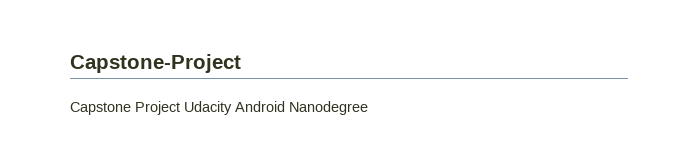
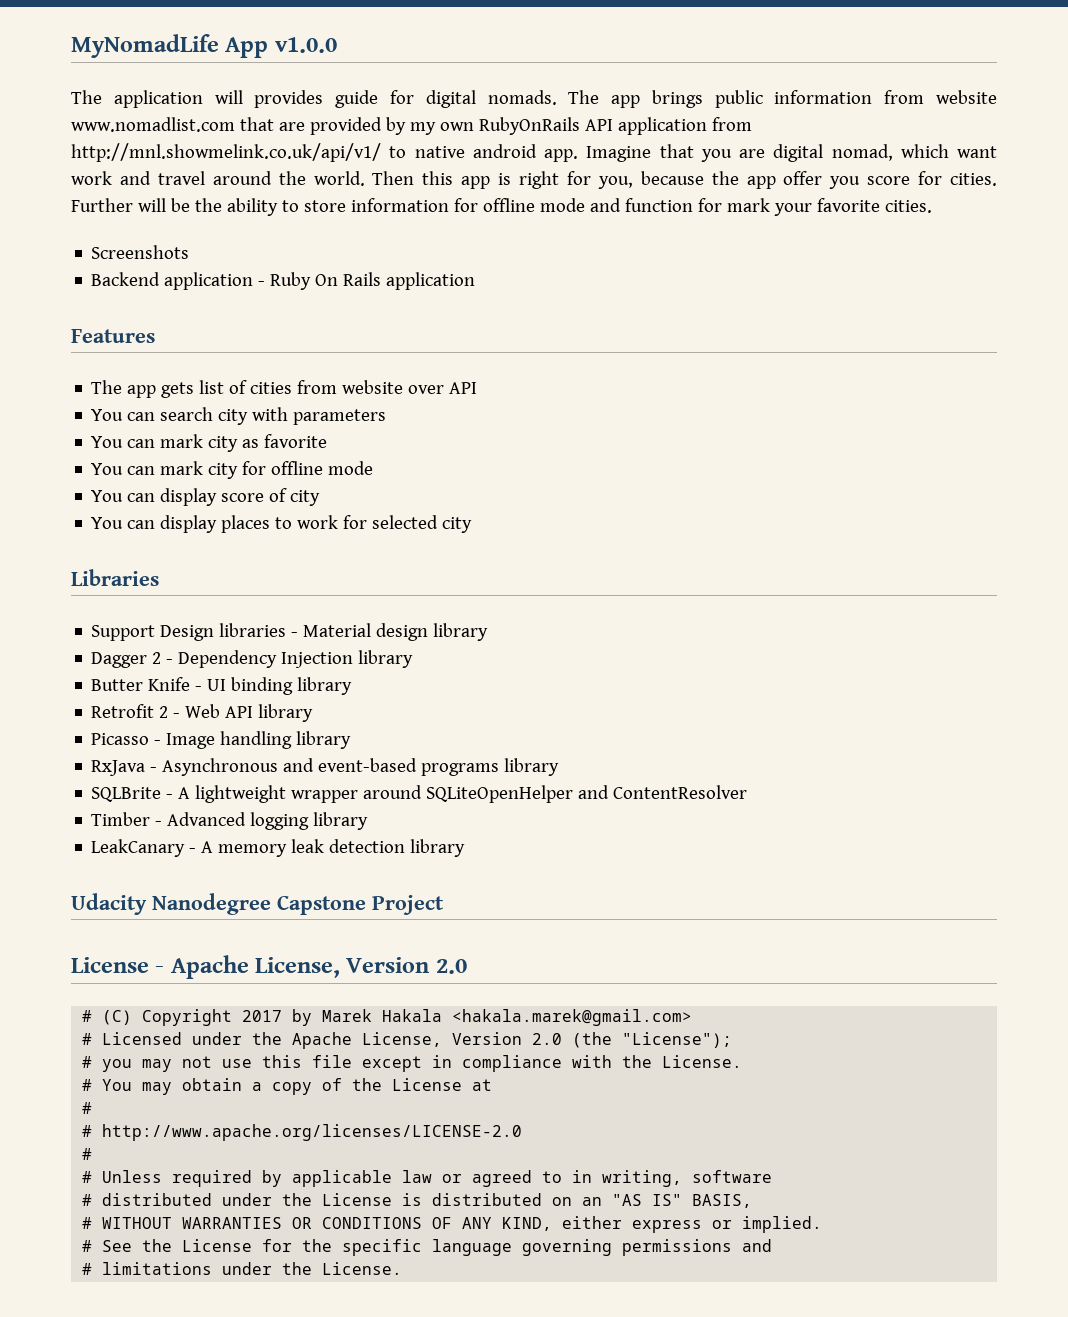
[70,54,241,73] [70,101,368,115] Capstone-Project // Capstone Project Udacity Android Nanodegree -> [71,34,337,58] [71,90,998,108] [71,117,752,135] [71,143,997,162] [71,171,997,189] [71,198,932,216] [91,245,190,259] [91,272,476,290] [71,329,155,343] [91,380,478,398] [91,407,387,425] [91,434,328,452] [91,461,374,479] [91,488,321,506] [91,515,473,533] [71,569,159,586] [91,623,489,641] [91,650,414,668] [91,677,353,695] [91,704,314,722] [91,731,352,749] [91,758,560,776] [91,785,748,803] [91,812,369,830] [91,839,466,857] [71,893,444,915] [71,955,467,979] [82,1009,693,1026] [82,1032,733,1049] [82,1055,743,1072] [82,1078,493,1095] [82,1102,93,1114] [82,1124,523,1141] [82,1148,93,1160] [82,1170,773,1187] [82,1193,753,1208] [82,1216,823,1233] [82,1239,773,1256] [82,1262,403,1275] MyNomadLife App v1.0.0 // The application will provides guide for digital nomads. The app brings public information from website www.nomadlist.com that are provided by my own RubyOnRails API application from http://mnl.showmelink.co.uk/api/v1/ to native android app. Imagine that you are digital nomad, which want work and travel around the world. Then this app is right for you, because the app offer you score for cities. Further will be the ability to store information for offline mode and function for mark your favorite cities. // Screenshots // Backend application - Ruby On Rails application // Features // The app gets list of cities from website over API // You can search city with parameters // You can mark city as favorite // You can mark city for offline mode // You can display score of city // You can display places to work for selected city // Libraries // Support Design libraries - Material design library // Dagger 2 - Dependency Injection library // Butter Knife - UI binding library // Retrofit 2 - Web API library // Picasso - Image handling library // RxJava - Asynchronous and event-based programs library // SQLBrite - A lightweight wrapper around SQLiteOpenHelper and ContentResolver // Timber - Advanced logging library // LeakCanary - A memory leak detection library // Udacity Nanodegree Capstone Project // License - Apache License, Version 2.0 // # (C) Copyright 2017 by Marek Hakala <hakala.marek@gmail.com> // # Licensed under the Apache License, Version 2.0 (the "License"); // # you may not use this file except in compliance with the License. // # You may obtain a copy of the License at // # // # http://www.apache.org/licenses/LICENSE-2.0 // # // # Unless required by applicable law or agreed to in writing, software // # distributed under the License is distributed on an "AS IS" BASIS, // # WITHOUT WARRANTIES OR CONDITIONS OF ANY KIND, either express or implied. // # See the License for the specific language governing permissions and // # limitations under the License.

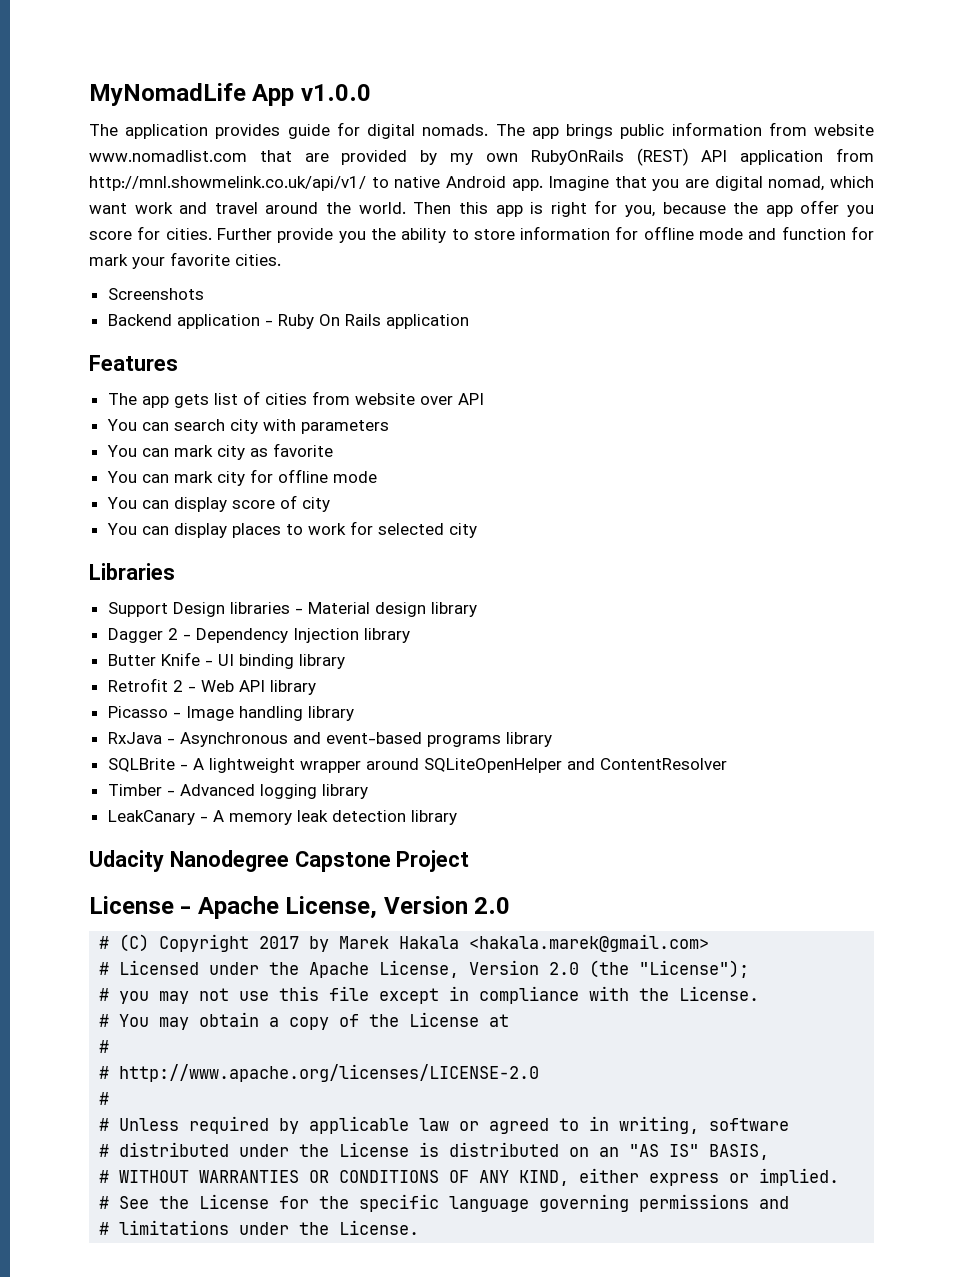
[214,90,243,104] will -> (209, 131) none
(580, 126) none -> [636,148,689,166] (REST)
[472,144,537,158] android -> [445,176,506,188] Android
[137,198,190,212] will be -> [277,228,366,243] provide you

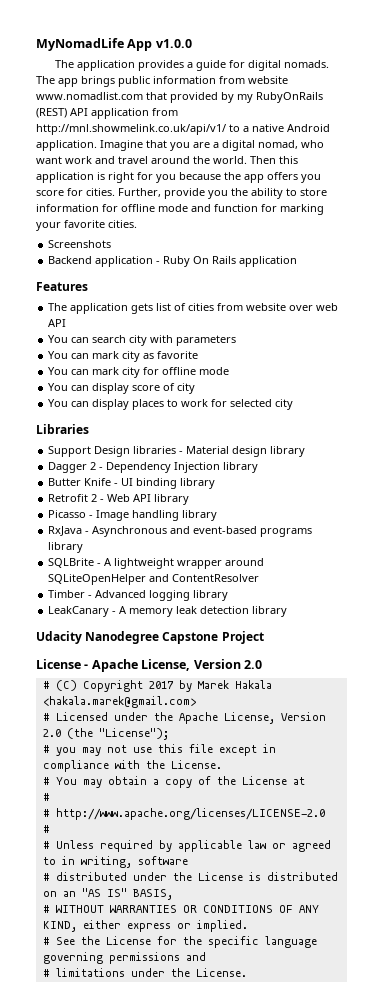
(281, 131) none -> [186,62,193,68] a
[304,153,329,162] are -> (167, 96) none
[485,153,518,162] own -> (253, 98) none
(389, 182) none -> [243,126,249,132] a
[511,179,543,191] app. -> [36,140,97,151] application.
(710, 183) none -> [213,142,219,148] a
[829,176,874,188] which -> [301,140,324,148] who
[495,205,523,217] app -> [36,172,94,183] application
[624,205,655,217] you, -> [156,174,176,183] you
[800,200,840,214] offer -> [267,172,298,180] offers
[216,228,272,240] Further -> [118,188,161,197] Further,
[89,254,128,266] mark -> [280,204,324,215] marking
[141,396,169,408] app -> [70,303,129,314] application
(453, 400) none -> [316,303,339,311] web

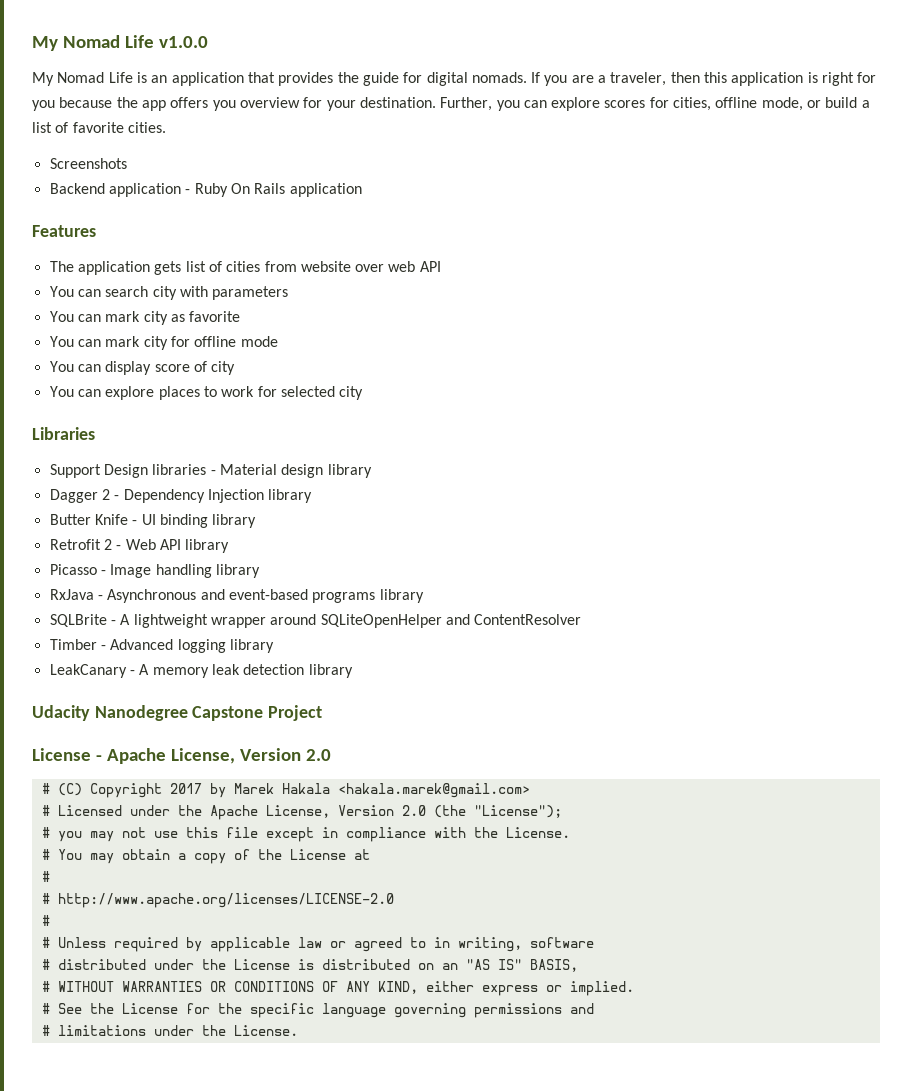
[36,38,192,51] [54,60,329,71] [36,76,288,87] [36,92,323,103] [36,108,178,119] [36,124,330,135] [36,140,324,151] [36,156,276,164] MyNomadLife App v1.0.0 // The application provides a guide for digital nomads. The app brings public information from website www.nomadlist.com that provided by my RubyOnRails (REST) API application from http://mnl.showmelink.co.uk/api/v1/ to a native Android application. Imagine that you are a digital nomad, who want work and travel around the world. Then -> [32,35,208,51] [32,72,700,86] My Nomad Life v1.0.0 // My Nomad Life is an application that provides the guide for digital nomads. If you are a traveler, then
[36,188,327,199] [36,204,324,215] [36,222,61,231] score for cities. Further, provide you the ability to store information for offline mode and function for marking your -> [239,97,870,111] [32,122,69,133] overview for your destination. Further, you can explore scores for cities, offline mode, or build a list of
[92,399,130,410] display -> [105,386,155,400] explore

